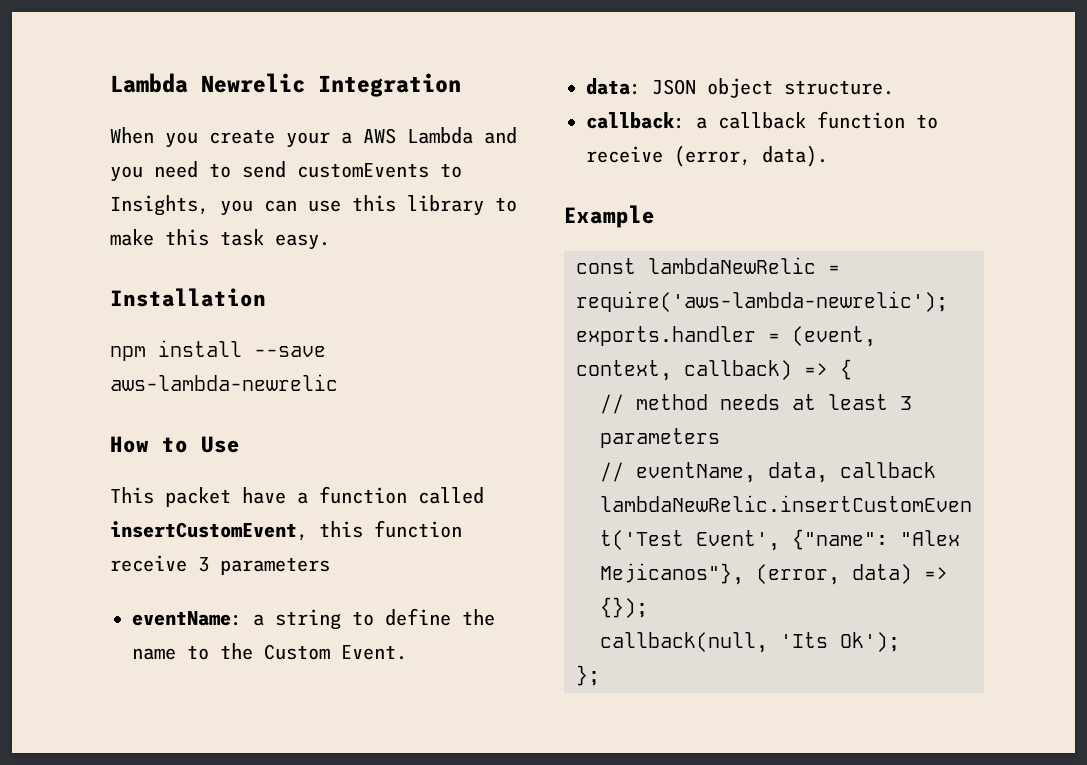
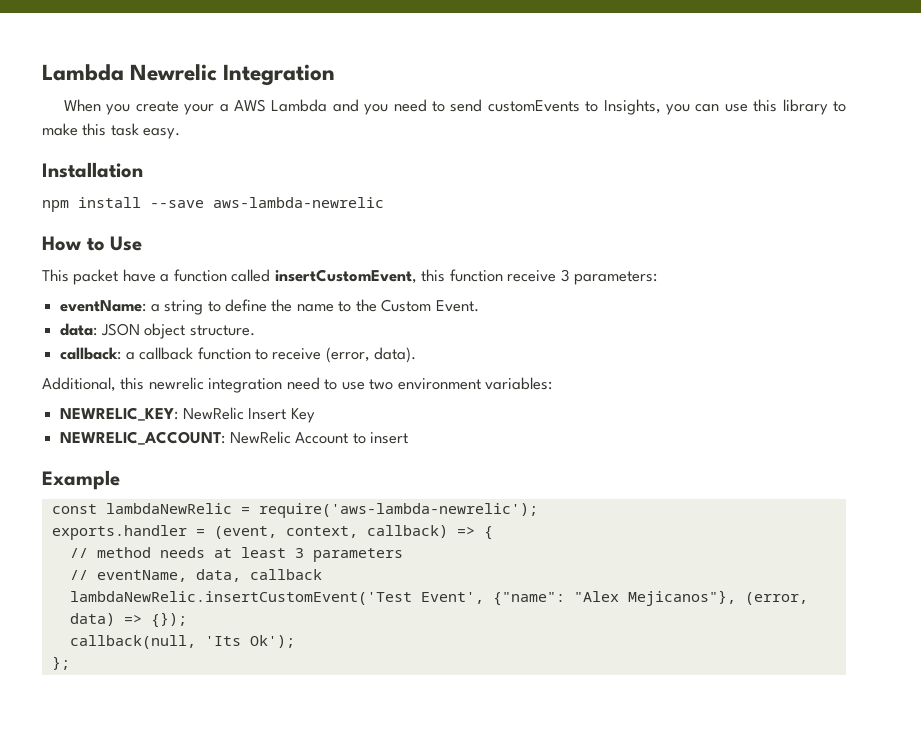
[220,557,330,575] parameters -> [574,271,658,285] parameters:
(828, 156) none -> [42,377,553,393] [60,407,315,423] [60,431,408,445] // Additional, this newrelic integration need to use two environment variables: // NEWRELIC_KEY: NewRelic Insert Key // NEWRELIC_ACCOUNT: NewRelic Account to insert

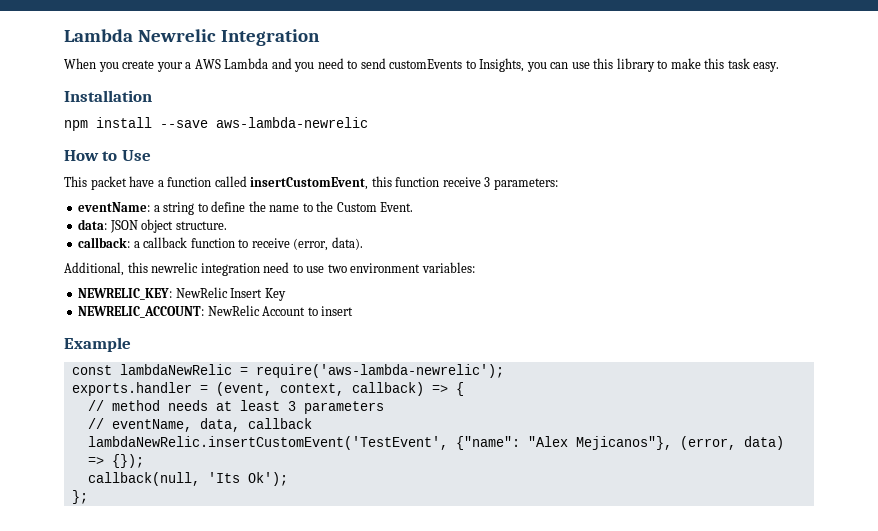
[69,591,484,605] lambdaNewRelic.insertCustomEvent('Test Event', -> [87,436,448,450] lambdaNewRelic.insertCustomEvent('TestEvent',

